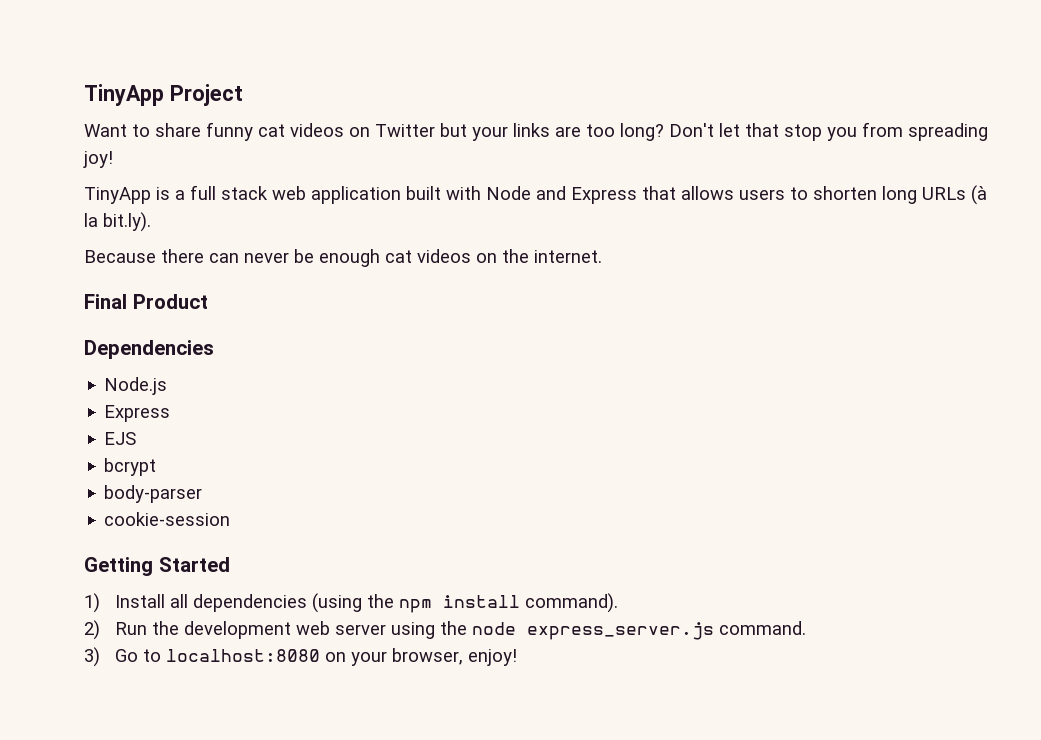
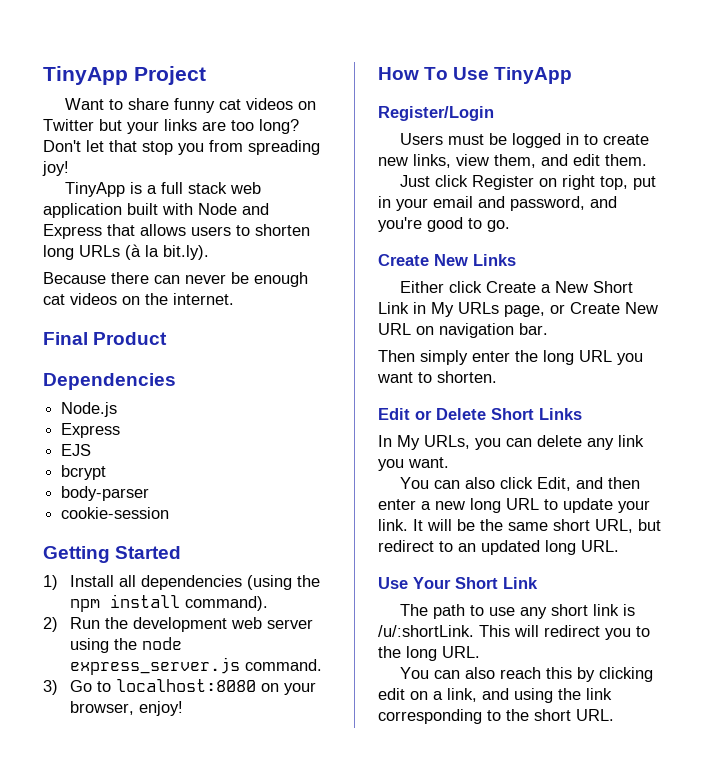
(517, 657) none -> [378,67,573,84] [378,106,494,121] [399,133,649,148] [378,154,647,168] [399,175,656,190] [378,196,617,211] [378,217,510,232] [378,254,516,266] [399,281,633,293] [378,302,658,317] [378,323,548,338] [378,350,643,365] [377,371,497,383] [378,408,582,420] [378,435,644,450] [378,457,449,471] [399,477,640,491] [378,498,650,513] [378,519,661,533] [378,540,619,555] [378,577,538,589] [399,604,635,619] [378,625,650,640] [378,646,480,661] [399,667,653,682] [378,688,612,703] [378,709,614,724] // How To Use TinyApp // Register/Login // Users must be logged in to create new links, view them, and edit them. // Just click Register on right top, put in your email and password, and you're good to go. // Create New Links // Either click Create a New Short Link in My URLs page, or Create New URL on navigation bar. // Then simply enter the long URL you want to shorten. // Edit or Delete Short Links // In My URLs, you can delete any link you want. // You can also click Edit, and then enter a new long URL to update your link. It will be the same short URL, but redirect to an updated long URL. // Use Your Short Link // The path to use any short link is /u/:shortLink. This will redirect you to the long URL. // You can also reach this by clicking edit on a link, and using the link corresponding to the short URL.

